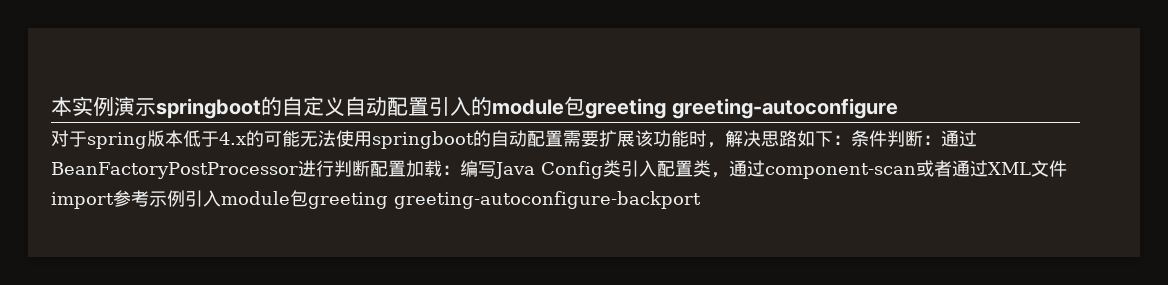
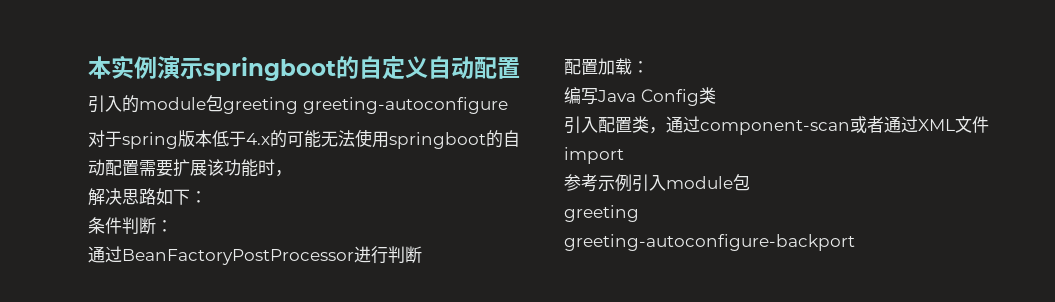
(429, 106) none -> (520, 68) //
(725, 145) none -> (292, 173) //
(851, 140) none -> (207, 197) //
(941, 140) none -> (173, 226) //
(370, 168) none -> (422, 254) //
(460, 170) none -> (649, 67) //
(621, 168) none -> (716, 95) //
(114, 200) none -> (624, 155) //
[308,192,388,209] greeting -> [564,205,639,222] // greeting //

